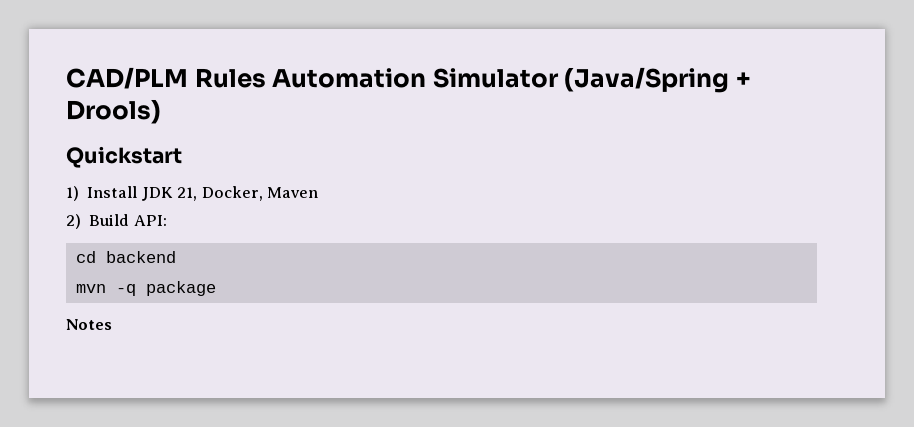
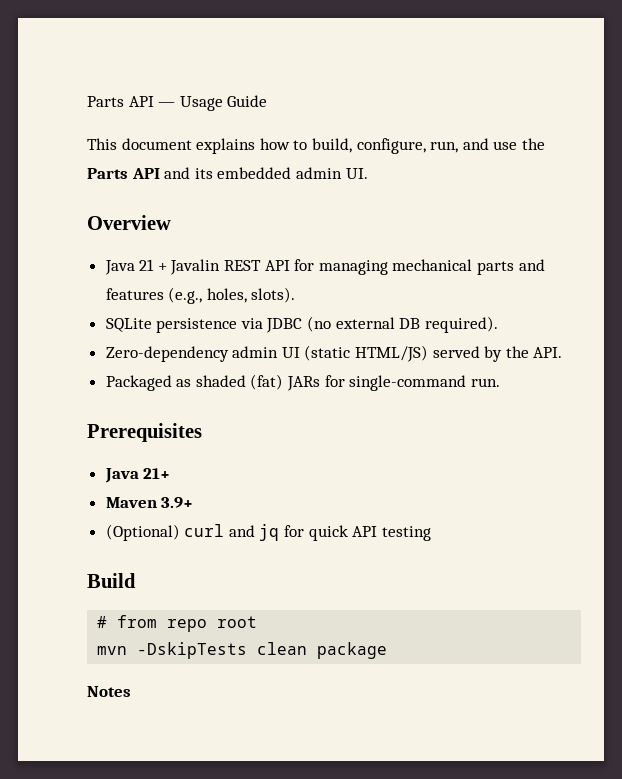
[66,67,752,93] [66,99,161,124] [66,146,182,168] [66,186,319,201] [66,214,167,229] [75,251,176,263] CAD/PLM Rules Automation Simulator (Java/Spring + Drools) // Quickstart // 1) Install JDK 21, Docker, Maven // 2) Build API: // cd backend -> [87,95,268,111] [87,138,545,154] [87,167,368,179] [87,215,171,230] [104,259,545,275] [105,287,296,304] [105,316,498,333] [105,345,563,362] [105,374,500,391] [87,423,202,442] [104,468,171,483] [105,497,194,508] [105,524,431,541] [87,573,136,588] [97,615,258,632] Parts API — Usage Guide // This document explains how to build, configure, run, and use the Parts API and its embedded admin UI. // Overview // Java 21 + Javalin REST API for managing mechanical parts and features (e.g., holes, slots). // SQLite persistence via JDBC (no external DB required). // Zero-dependency admin UI (static HTML/JS) served by the API. // Packaged as shaded (fat) JARs for single-command run. // Prerequisites // Java 21+ // Maven 3.9+ // (Optional) curl and jq for quick API testing // Build // # from repo root
[115,284,136,296] -q -> [137,642,308,659] -DskipTests clean

